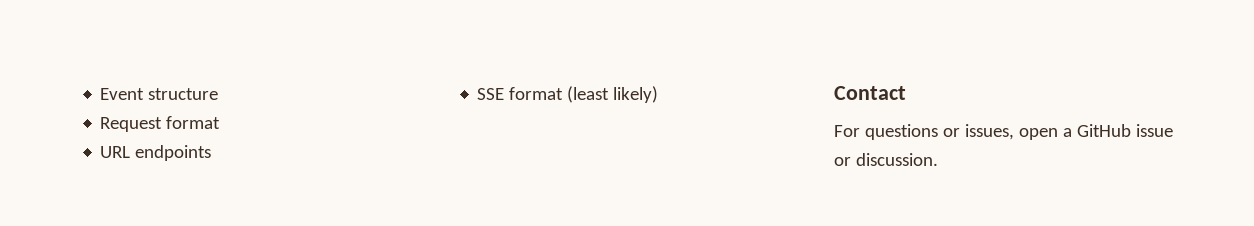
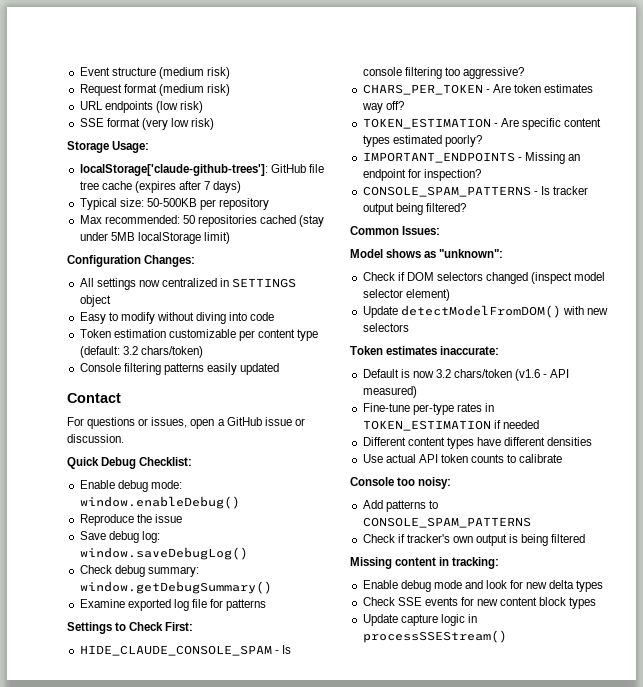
(219, 94) none -> [158,67,230,79] (medium risk)
(221, 122) none -> [158,84,230,96] (medium risk)
(212, 153) none -> [155,101,203,113] (low risk)
[567,86,659,103] (least likely) -> [141,118,215,130] [67,141,150,153] [79,164,324,176] [79,181,242,193] [79,198,270,210] [79,215,325,227] [79,232,230,244] [67,255,196,267] [79,278,297,290] [79,295,111,307] [79,312,275,324] [79,329,319,341] [79,346,203,358] [79,363,280,375] (very low risk) // Storage Usage: // localStorage['claude-github-trees']: GitHub file tree cache (expires after 7 days) // Typical size: 50-500KB per repository // Max recommended: 50 repositories cached (stay under 5MB localStorage limit) // Configuration Changes: // All settings now centralized in SETTINGS object // Easy to modify without diving into code // Token estimation customizable per content type (default: 3.2 chars/token) // Console filtering patterns easily updated
(938, 159) none -> [67,457,193,469] [79,480,182,492] [79,496,240,509] [79,514,182,526] [79,531,160,543] [79,547,248,560] [79,565,199,577] [79,581,272,594] [79,599,267,611] [67,622,194,634] [79,645,291,656] [362,67,524,79] [362,84,594,95] [361,101,404,113] [362,118,602,130] [362,135,482,147] [362,152,580,164] [362,169,481,181] [362,186,588,197] [362,203,466,215] [350,226,441,235] [350,249,504,258] [362,272,606,284] [362,289,450,301] [362,305,608,318] [362,323,409,332] [350,346,500,355] [362,369,570,381] [362,386,417,398] [362,403,494,415] [362,420,539,431] [362,437,593,449] [362,454,563,463] [350,477,452,489] [362,500,438,512] [362,517,531,528] [362,534,586,546] [350,557,500,569] [362,580,604,592] [362,597,597,609] [362,614,477,626] [362,630,507,643] // Quick Debug Checklist: // Enable debug mode: window.enableDebug() // Reproduce the issue // Save debug log: window.saveDebugLog() // Check debug summary: window.getDebugSummary() // Examine exported log file for patterns // Settings to Check First: // HIDE_CLAUDE_CONSOLE_SPAM - Is console filtering too aggressive? // CHARS_PER_TOKEN - Are token estimates way off? // TOKEN_ESTIMATION - Are specific content types estimated poorly? // IMPORTANT_ENDPOINTS - Missing an endpoint for inspection? // CONSOLE_SPAM_PATTERNS - Is tracker output being filtered? // Common Issues: // Model shows as "unknown": // Check if DOM selectors changed (inspect model selector element) // Update detectModelFromDOM() with new selectors // Token estimates inaccurate: // Default is now 3.2 chars/token (v1.6 - API measured) // Fine-tune per-type rates in TOKEN_ESTIMATION if needed // Different content types have different densities // Use actual API token counts to calibrate // Console too noisy: // Add patterns to CONSOLE_SPAM_PATTERNS // Check if tracker's own output is being filtered // Missing content in tracking: // Enable debug mode and look for new delta types // Check SSE events for new content block types // Update capture logic in processSSEStream()

